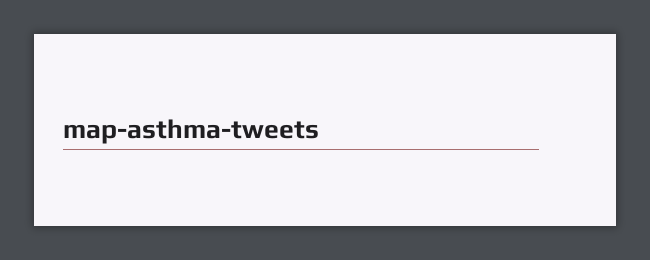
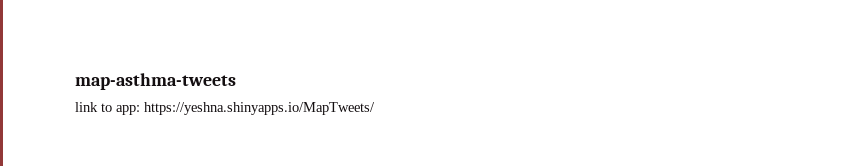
(319, 131) none -> [75,102,375,115] // link to app: https://yeshna.shinyapps.io/MapTweets/

